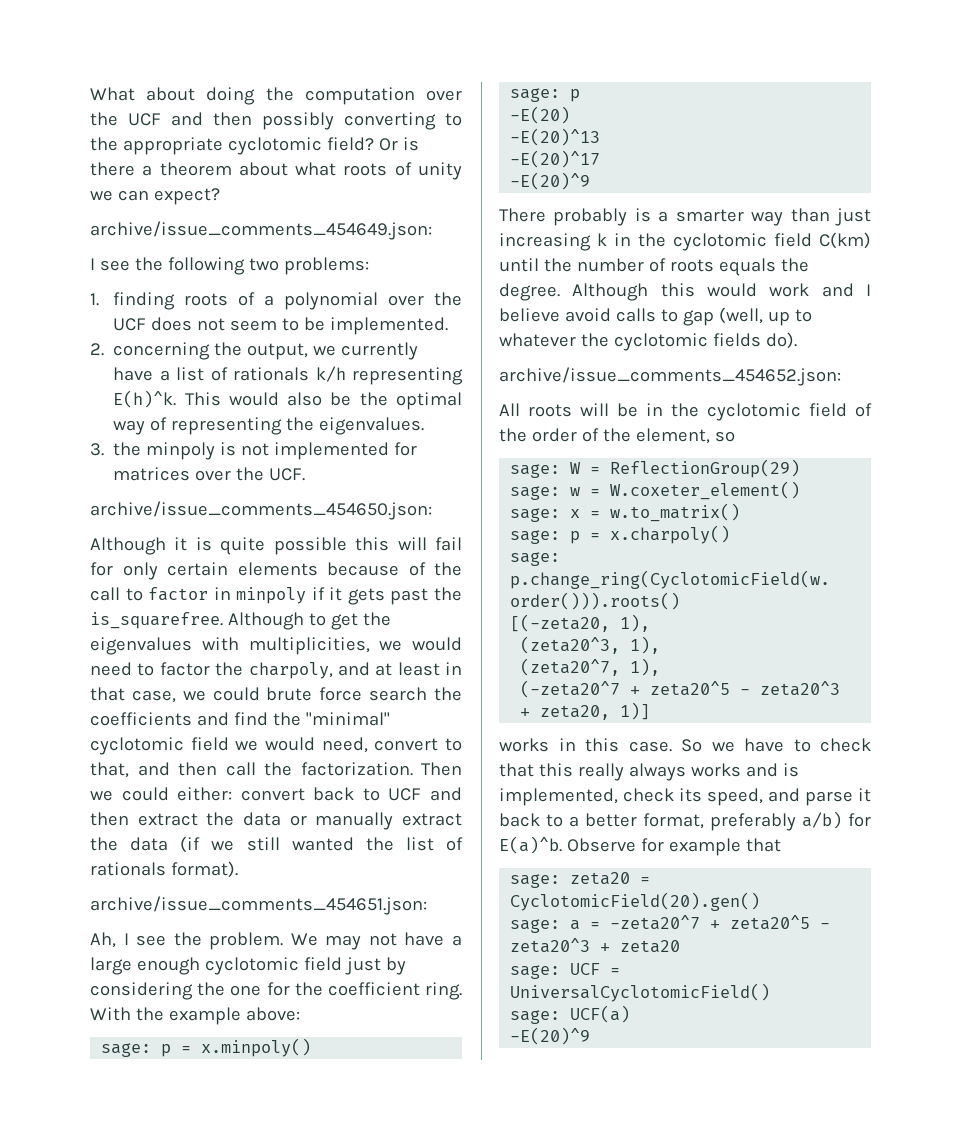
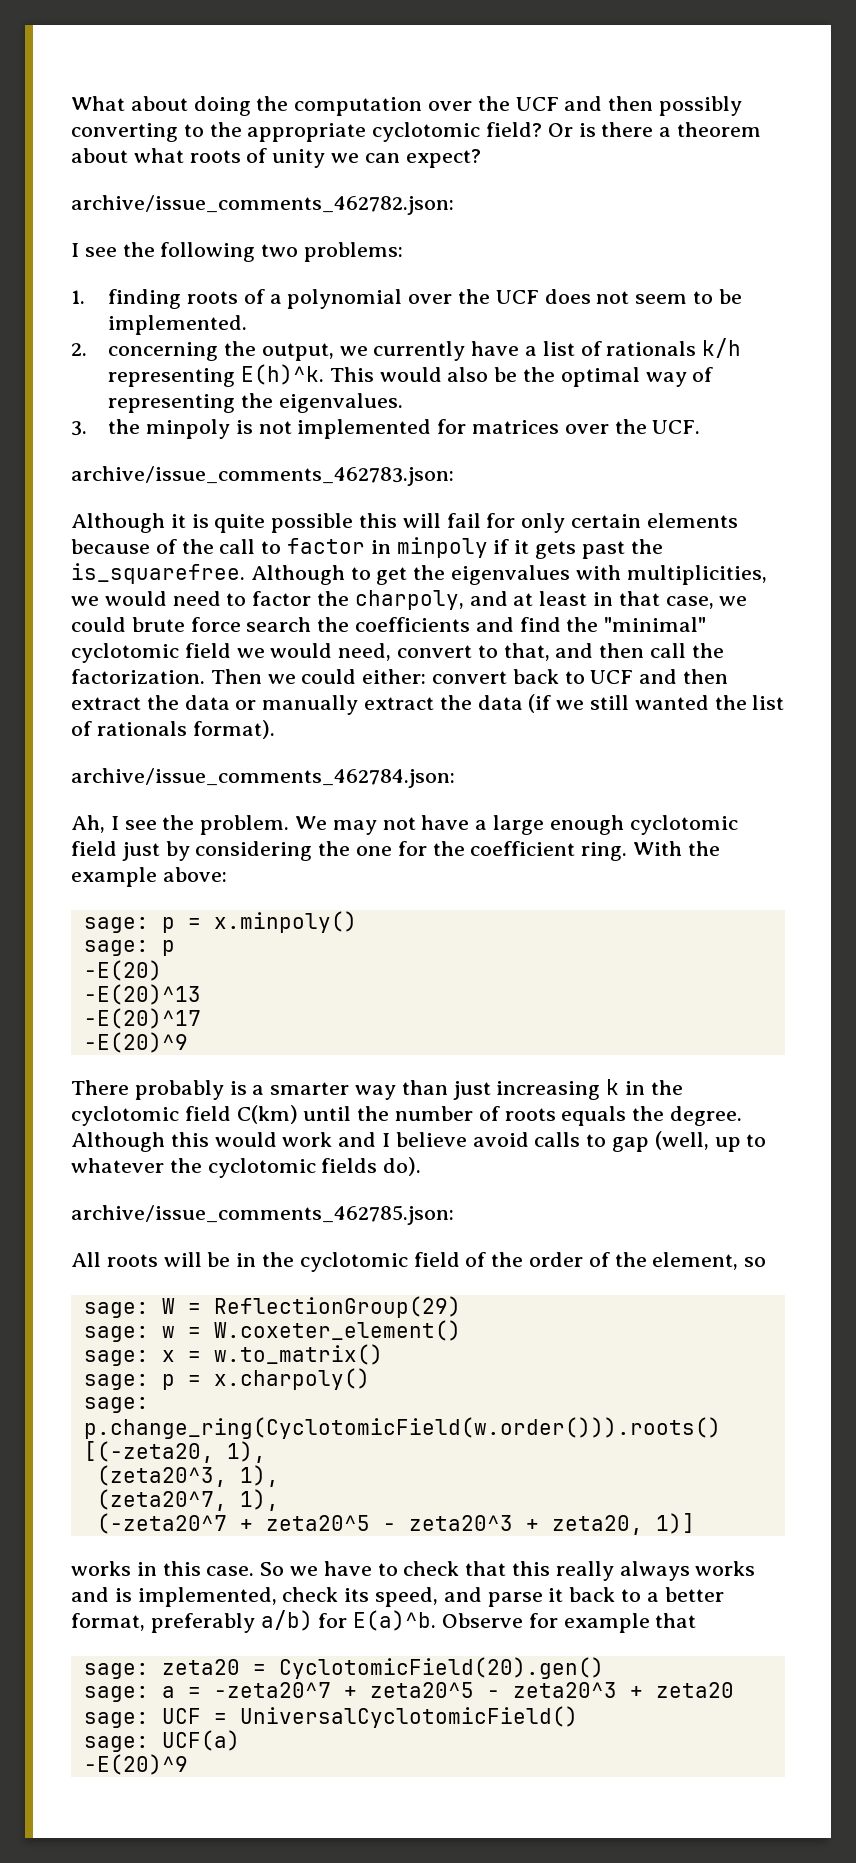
[90,221,432,240] archive/issue_comments_454649.json: -> [71,195,454,215] archive/issue_comments_462782.json:
[90,501,432,520] archive/issue_comments_454650.json: -> [71,466,454,486] archive/issue_comments_462783.json:
[90,896,427,915] archive/issue_comments_454651.json: -> [71,768,455,788] archive/issue_comments_462784.json:
[499,367,841,386] archive/issue_comments_454652.json: -> [71,1205,454,1225] archive/issue_comments_462785.json:

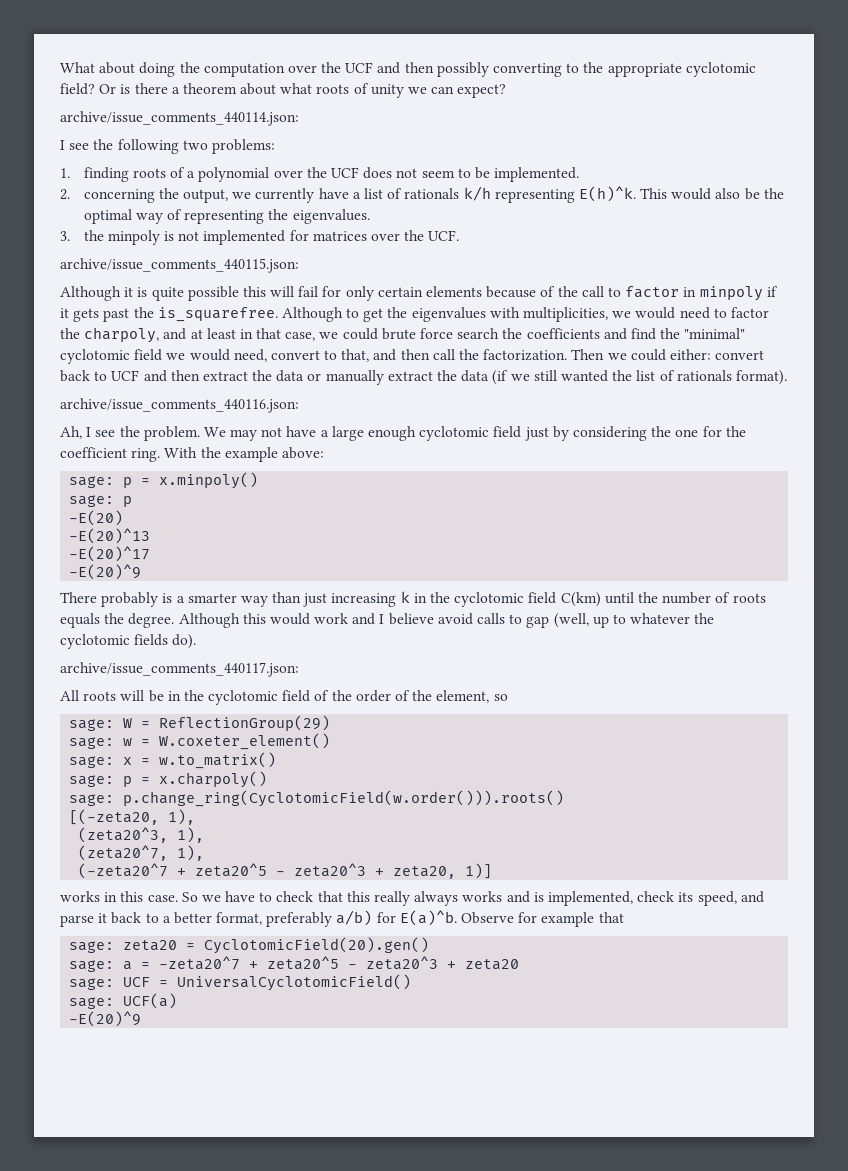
[71,195,454,215] archive/issue_comments_462782.json: -> [60,111,299,126] archive/issue_comments_440114.json:
[71,466,454,486] archive/issue_comments_462783.json: -> [60,258,299,273] archive/issue_comments_440115.json:
[71,768,455,788] archive/issue_comments_462784.json: -> [60,398,299,413] archive/issue_comments_440116.json:
[71,1205,454,1225] archive/issue_comments_462785.json: -> [60,662,299,677] archive/issue_comments_440117.json:

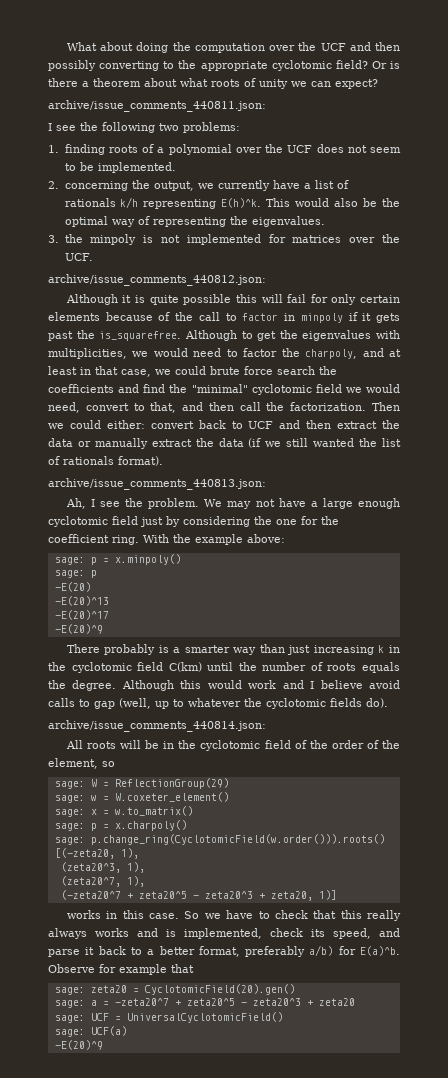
[60,111,299,126] archive/issue_comments_440114.json: -> [48,100,266,112] archive/issue_comments_440811.json:
[60,258,299,273] archive/issue_comments_440115.json: -> [48,274,266,286] archive/issue_comments_440812.json:
[60,398,299,413] archive/issue_comments_440116.json: -> [48,478,266,490] archive/issue_comments_440813.json:
[60,662,299,677] archive/issue_comments_440117.json: -> [48,720,266,732] archive/issue_comments_440814.json:

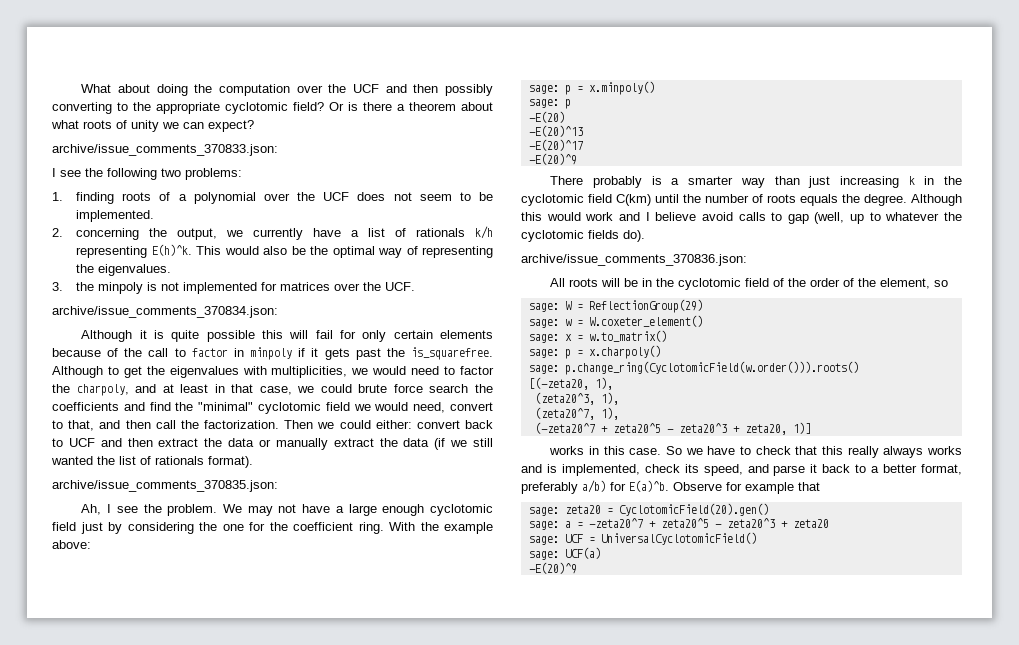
[48,100,266,112] archive/issue_comments_440811.json: -> [52,144,278,156] archive/issue_comments_370833.json:
[48,274,266,286] archive/issue_comments_440812.json: -> [52,306,278,318] archive/issue_comments_370834.json:
[48,478,266,490] archive/issue_comments_440813.json: -> [52,480,278,492] archive/issue_comments_370835.json:
[48,720,266,732] archive/issue_comments_440814.json: -> [521,254,747,266] archive/issue_comments_370836.json:

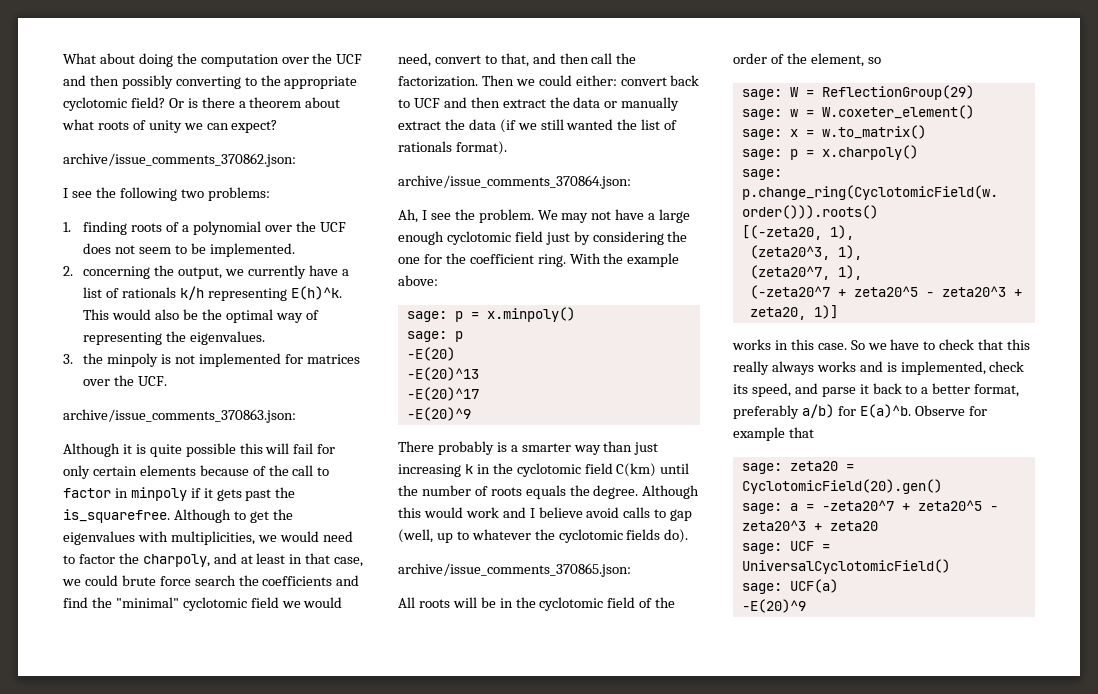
[52,144,278,156] archive/issue_comments_370833.json: -> [63,153,296,167] archive/issue_comments_370862.json:
[52,306,278,318] archive/issue_comments_370834.json: -> [63,409,296,423] archive/issue_comments_370863.json:
[52,480,278,492] archive/issue_comments_370835.json: -> [398,175,631,189] archive/issue_comments_370864.json:
[521,254,747,266] archive/issue_comments_370836.json: -> [398,563,631,577] archive/issue_comments_370865.json:

